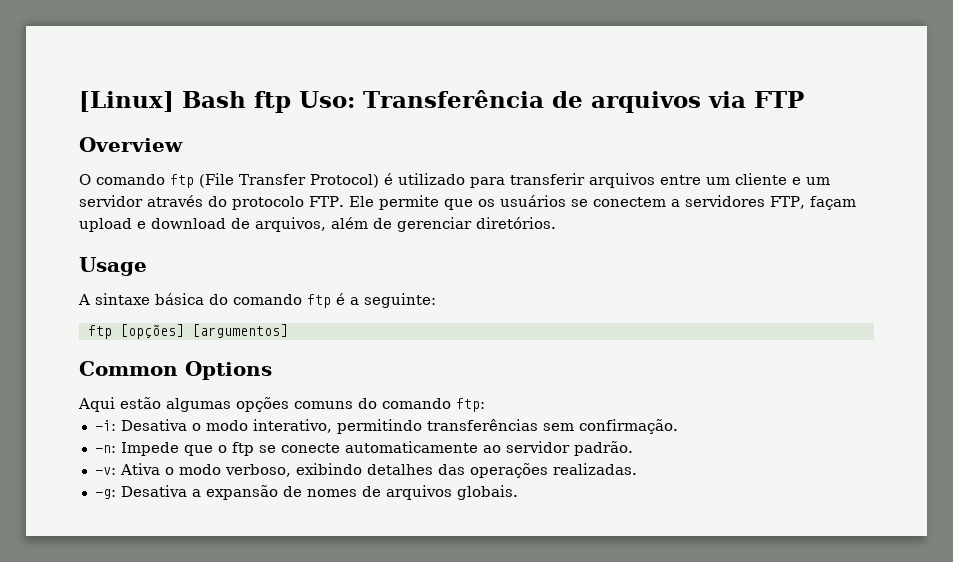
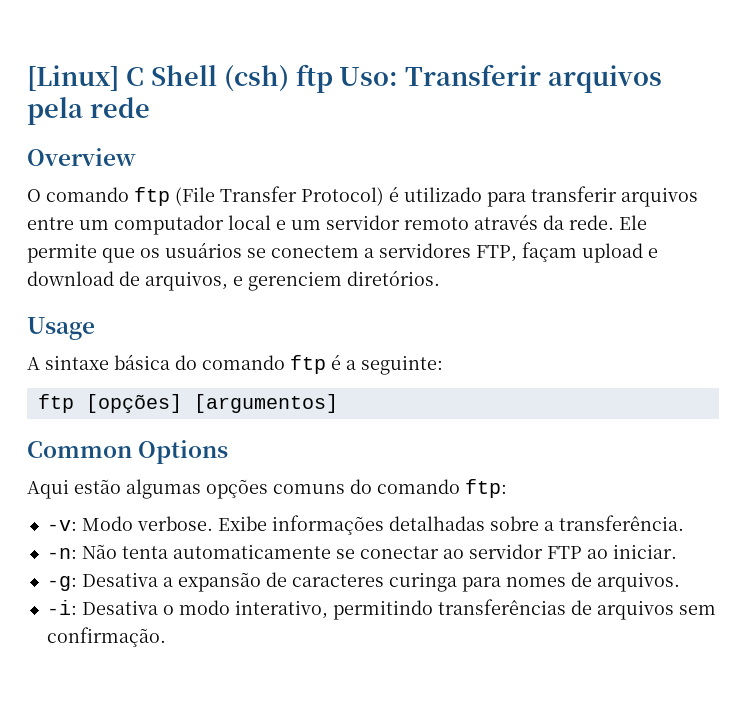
[182,90,804,113] Bash ftp Uso: Transferência de arquivos via FTP -> [125,64,663,93] [27,97,150,125] C Shell (csh) ftp Uso: Transferir arquivos pela rede
[735,173,787,185] cliente -> [114,215,271,235] computador local
[147,195,344,210] através do protocolo FTP. -> [404,214,614,230] remoto através da rede.
[331,217,472,232] além de gerenciar -> [233,271,342,291] e gerenciem
(485, 405) none -> [46,515,684,535] [46,544,677,559] [46,572,680,592] // -v: Modo verbose. Exibe informações detalhadas sobre a transferência. // -n: Não tenta automaticamente se conectar ao servidor FTP ao iniciar. // -g: Desativa a expansão de caracteres curinga para nomes de arquivos.
(538, 425) none -> [570,600,674,620] de arquivos
[94,441,633,456] [94,463,637,478] [94,485,518,500] // -n: Impede que o ftp se conecte automaticamente ao servidor padrão. // -v: Ativa o modo verboso, exibindo detalhes das operações realizadas. // -g: Desativa a expansão de nomes de arquivos globais. -> (166, 637) none

